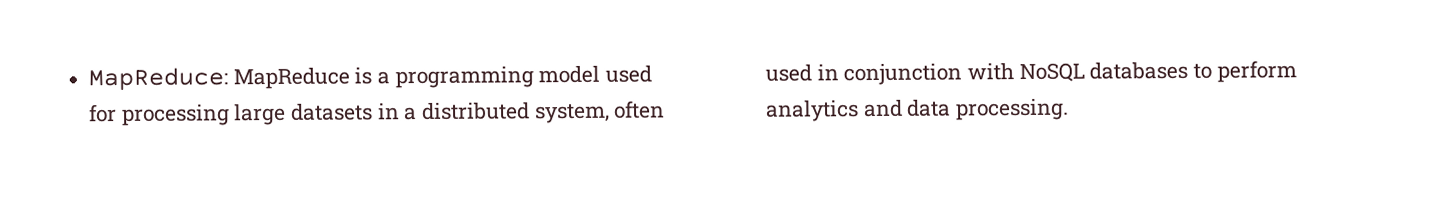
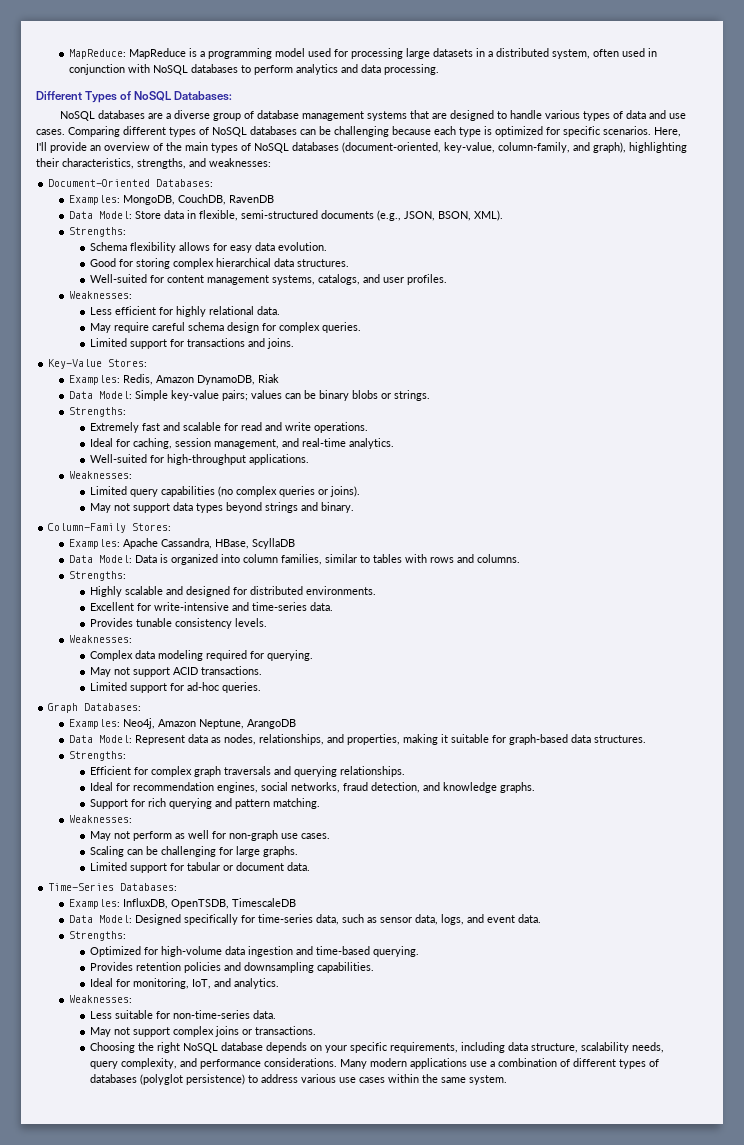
(1069, 109) none -> [36,91,233,103] [59,110,686,121] [36,126,681,137] [36,142,687,153] [36,158,271,169] [48,179,214,187] [68,194,274,205] [68,210,503,221] [68,227,126,237] [89,242,327,253] [89,258,349,269] [89,274,447,285] [68,291,132,299] [89,306,280,317] [89,322,361,333] [89,338,294,349] [48,359,148,369] [68,374,279,385] [68,390,430,401] [68,407,126,417] [89,422,368,433] [89,438,394,449] [89,454,309,465] [68,471,132,479] [89,486,360,497] [89,502,354,513] [48,523,172,533] [68,538,295,549] [68,554,520,565] [68,571,126,581] [89,586,376,597] [89,602,333,611] [89,618,267,629] [68,635,132,643] [89,650,313,661] [89,666,262,677] [89,682,261,693] [48,703,142,713] [68,718,296,729] [68,734,646,745] [68,751,126,761] [89,766,405,777] [89,782,535,793] [89,798,320,809] [68,815,132,823] [89,830,330,841] [89,846,298,857] [89,862,310,873] [48,883,178,891] [68,898,296,909] [68,914,541,925] [68,931,126,941] [89,946,419,957] [89,962,374,973] [89,978,279,989] [68,995,132,1003] [89,1010,276,1019] [89,1026,316,1037] [89,1042,664,1053] [89,1058,659,1069] [89,1074,507,1085] // Different Types of NoSQL Databases: // NoSQL databases are a diverse group of database management systems that are designed to handle various types of data and use cases. Comparing different types of NoSQL databases can be challenging because each type is optimized for specific scenarios. Here, I'll provide an overview of the main types of NoSQL databases (document-oriented, key-value, column-family, and graph), highlighting their characteristics, strengths, and weaknesses: // Document-Oriented Databases: // Examples: MongoDB, CouchDB, RavenDB // Data Model: Store data in flexible, semi-structured documents (e.g., JSON, BSON, XML). // Strengths: // Schema flexibility allows for easy data evolution. // Good for storing complex hierarchical data structures. // Well-suited for content management systems, catalogs, and user profiles. // Weaknesses: // Less efficient for highly relational data. // May require careful schema design for complex queries. // Limited support for transactions and joins. // Key-Value Stores: // Examples: Redis, Amazon DynamoDB, Riak // Data Model: Simple key-value pairs; values can be binary blobs or strings. // Strengths: // Extremely fast and scalable for read and write operations. // Ideal for caching, session management, and real-time analytics. // Well-suited for high-throughput applications. // Weaknesses: // Limited query capabilities (no complex queries or joins). // May not support data types beyond strings and binary. // Column-Family Stores: // Examples: Apache Cassandra, HBase, ScyllaDB // Data Model: Data is organized into column families, similar to tables with rows and columns. // Strengths: // Highly scalable and designed for distributed environments. // Excellent for write-intensive and time-series data. // Provides tunable consistency levels. // Weaknesses: // Complex data modeling required for querying. // May not support ACID transactions. // Limited support for ad-hoc queries. // Graph Databases: // Examples: Neo4j, Amazon Neptune, ArangoDB // Data Model: Represent data as nodes, relationships, and properties, making it suitable for graph-based data structures. // Strengths: // Efficient for complex graph traversals and querying relationships. // Ideal for recommendation engines, social networks, fraud detection, and knowledge graphs. // Support for rich querying and pattern matching. // Weaknesses: // May not perform as well for non-graph use cases. // Scaling can be challenging for large graphs. // Limited support for tabular or document data. // Time-Series Databases: // Examples: InfluxDB, OpenTSDB, TimescaleDB // Data Model: Designed specifically for time-series data, such as sensor data, logs, and event data. // Strengths: // Optimized for high-volume data ingestion and time-based querying. // Provides retention policies and downsampling capabilities. // Ideal for monitoring, IoT, and analytics. // Weaknesses: // Less suitable for non-time-series data. // May not support complex joins or transactions. // Choosing the right NoSQL database depends on your specific requirements, including data structure, scalability needs, query complexity, and performance considerations. Many modern applications use a combination of different types of databases (polyglot persistence) to address various use cases within the same system.

